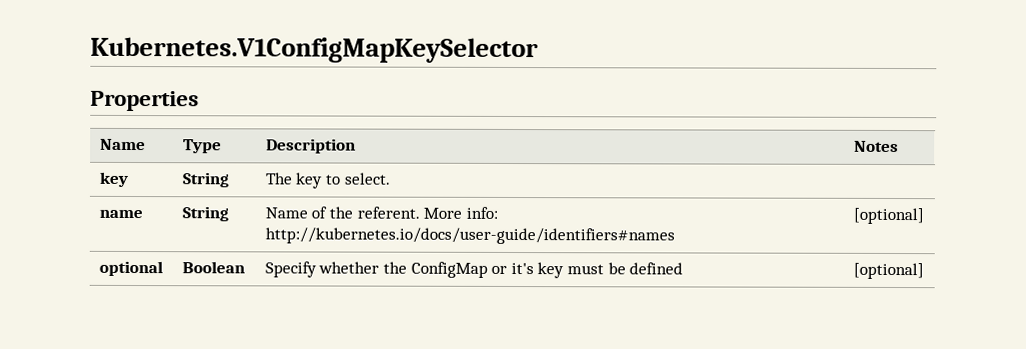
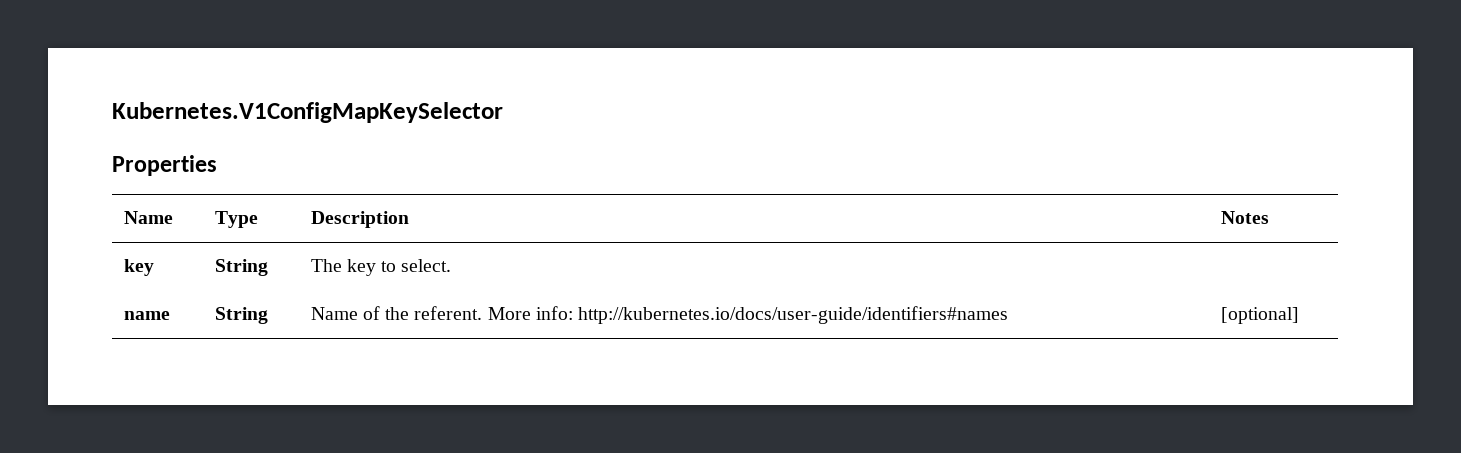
[98,260,163,277] [181,261,245,274] [264,261,684,279] [852,262,924,280] // optional | Boolean | Specify whether the ConfigMap or it's key must be defined | [optional] -> (1299, 315) none

